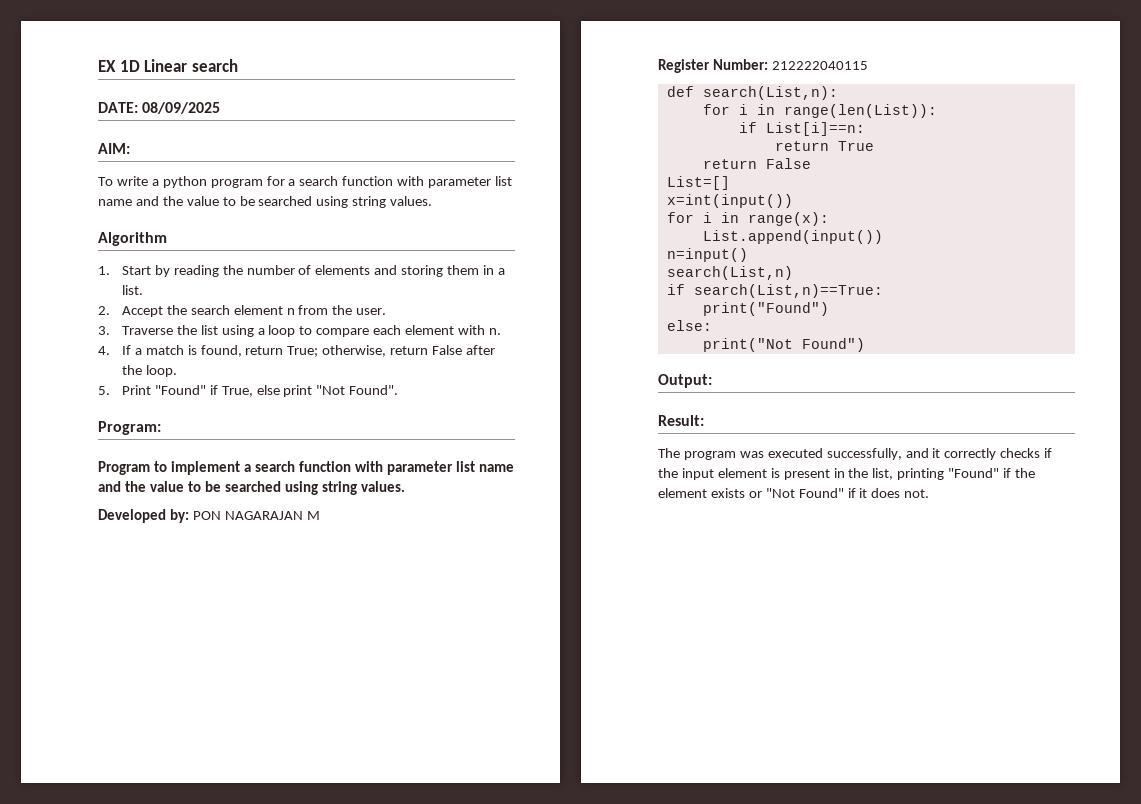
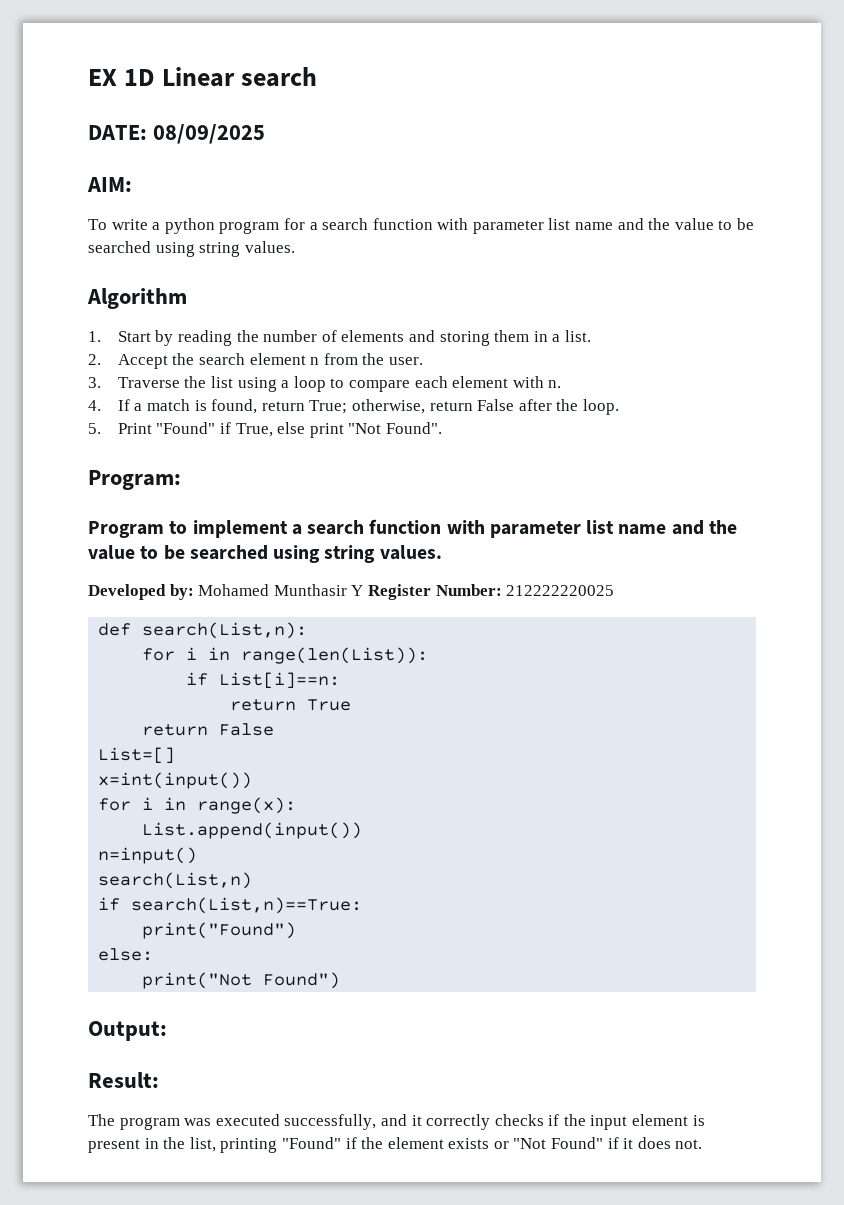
[192,511,320,520] PON NAGARAJAN M // -> [198,584,364,596] Mohamed Munthasir Y
[771,61,868,70] 212222040115 -> [506,585,615,596] 212222220025

